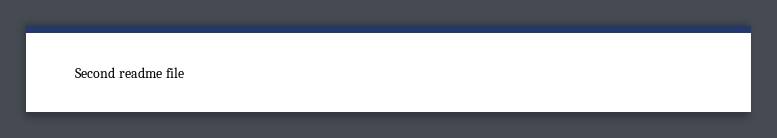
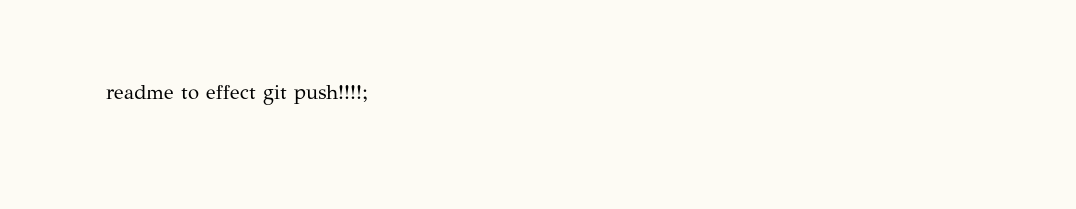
[75,67,184,78] Second readme file -> [106,85,368,105] readme to effect git push!!!!;

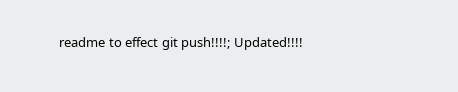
(368, 94) none -> [233,37,303,50] Updated!!!!

